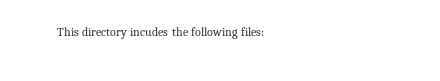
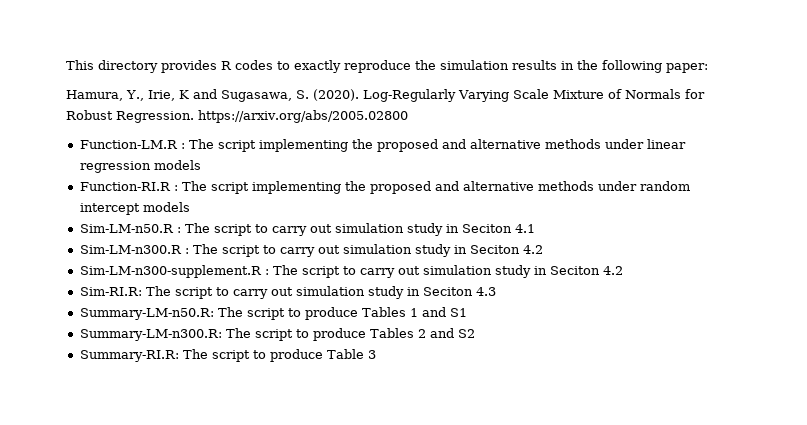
[130,27,265,39] incudes the following files: -> [161,60,708,73] [66,89,705,102] [66,110,408,123] [79,139,686,152] [79,160,201,173] [79,181,690,194] [79,202,190,215] [79,223,535,236] [79,244,543,257] [79,265,623,278] [79,286,496,299] [79,307,467,320] [79,328,475,341] [79,349,376,362] provides R codes to exactly reproduce the simulation results in the following paper: // Hamura, Y., Irie, K and Sugasawa, S. (2020). Log-Regularly Varying Scale Mixture of Normals for Robust Regression. https://arxiv.org/abs/2005.02800 // Function-LM.R : The script implementing the proposed and alternative methods under linear regression models // Function-RI.R : The script implementing the proposed and alternative methods under random intercept models // Sim-LM-n50.R : The script to carry out simulation study in Seciton 4.1 // Sim-LM-n300.R : The script to carry out simulation study in Seciton 4.2 // Sim-LM-n300-supplement.R : The script to carry out simulation study in Seciton 4.2 // Sim-RI.R: The script to carry out simulation study in Seciton 4.3 // Summary-LM-n50.R: The script to produce Tables 1 and S1 // Summary-LM-n300.R: The script to produce Tables 2 and S2 // Summary-RI.R: The script to produce Table 3

